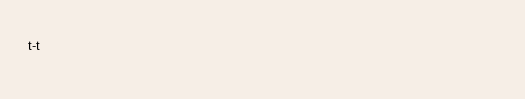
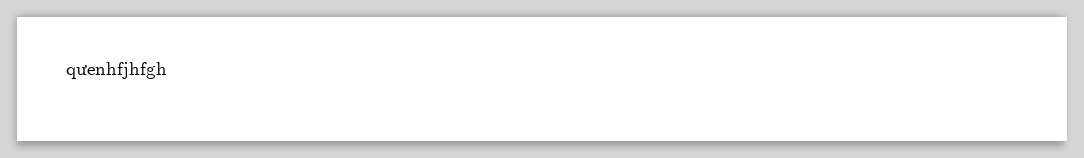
[28,41,40,50] t-t -> [66,62,167,79] qưenhfjhfgh

